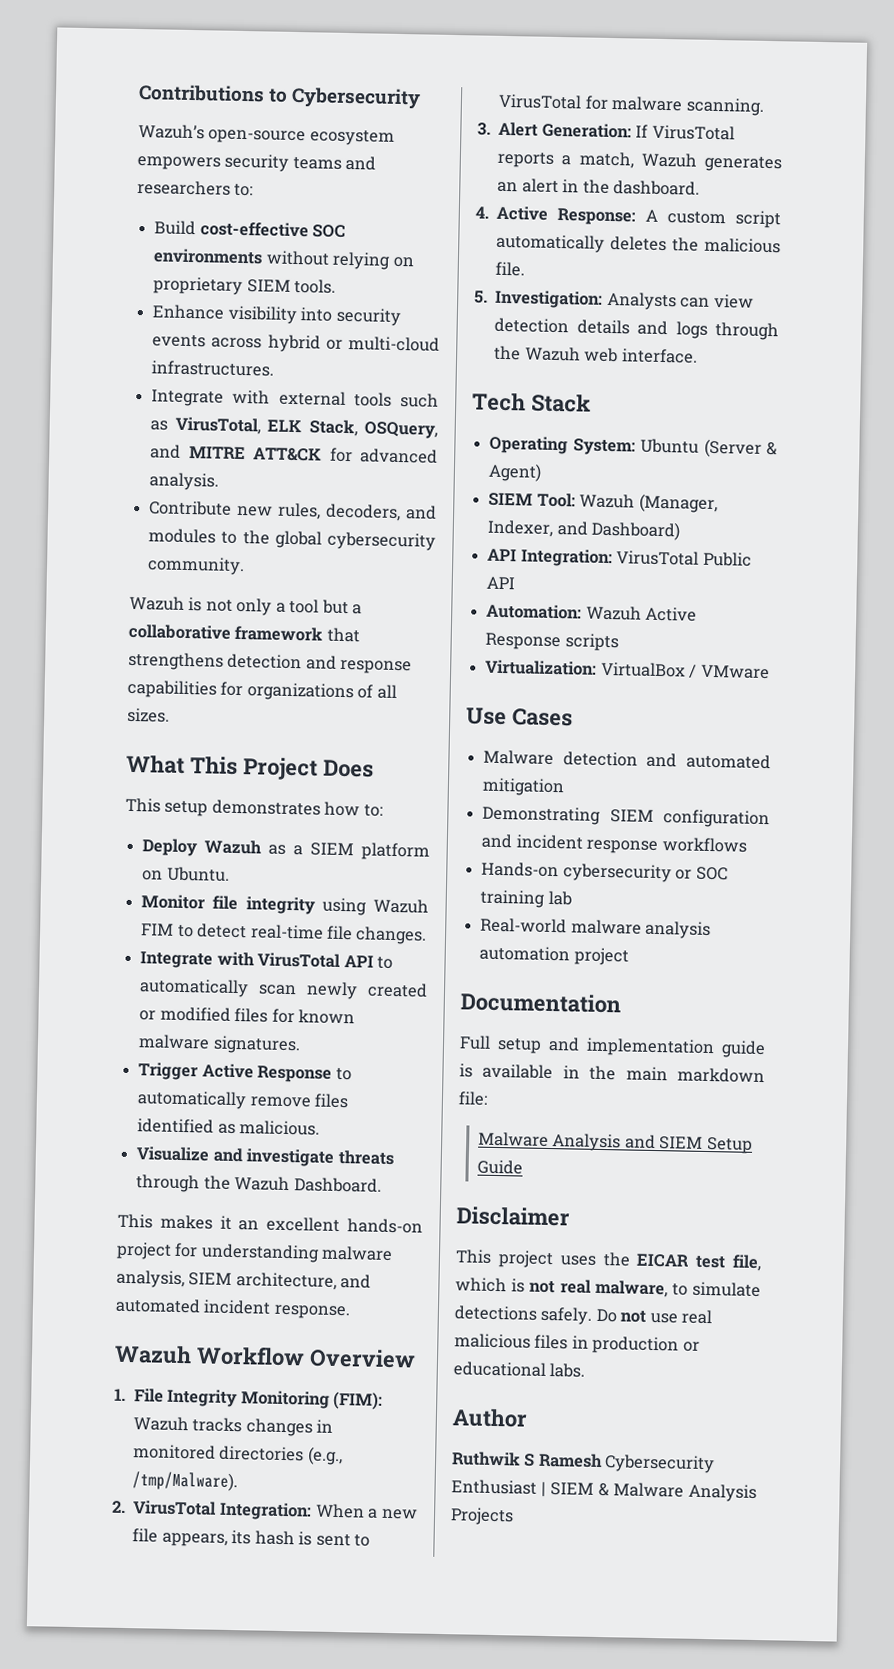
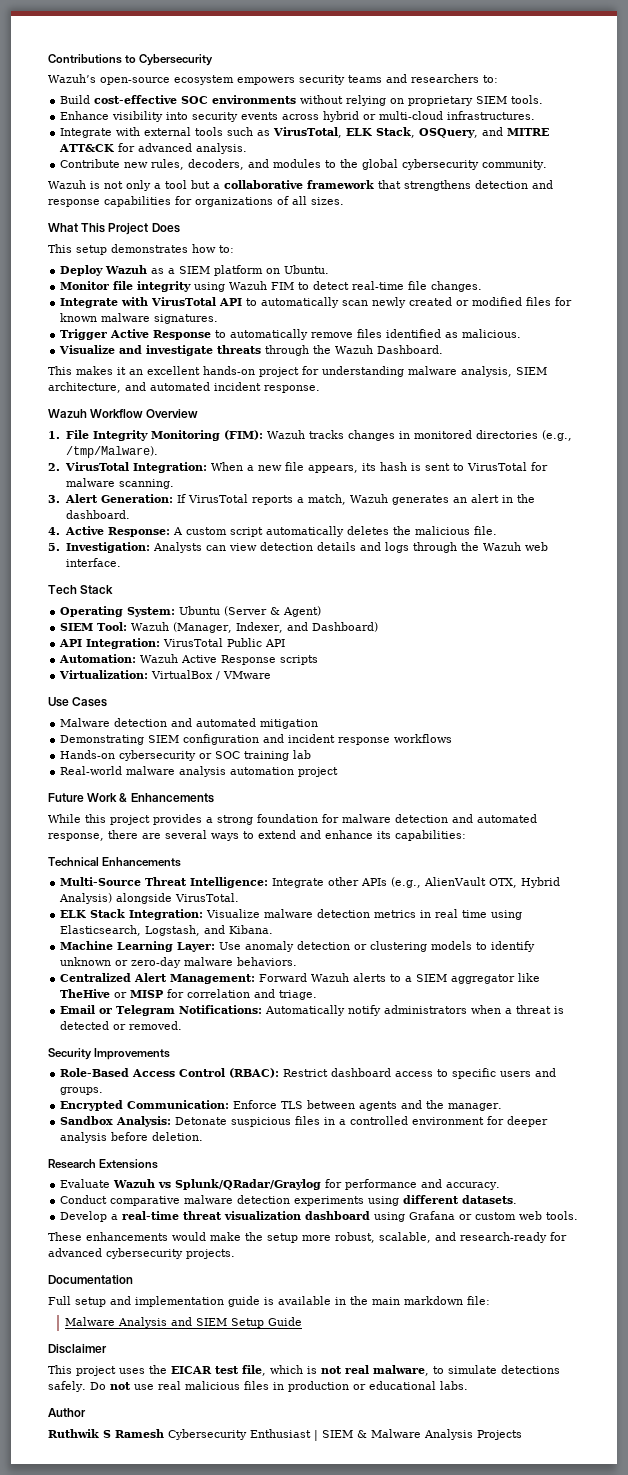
(629, 956) none -> [48,793,214,803] [48,814,537,825] [48,830,466,841] [48,857,182,867] [60,877,561,888] [59,893,240,904] [60,909,523,920] [60,925,274,936] [60,941,536,952] [60,957,298,968] [60,973,541,984] [60,989,318,1000] [60,1005,565,1016] [60,1021,183,1030] [48,1048,171,1060] [60,1068,557,1079] [60,1087,104,1095] [60,1100,503,1111] [60,1116,549,1127] [60,1132,204,1143] [48,1159,159,1169] [60,1179,501,1190] [60,1195,518,1206] [60,1211,579,1222] [48,1232,567,1243] [48,1248,235,1259] // Future Work & Enhancements // While this project provides a strong foundation for malware detection and automated response, there are several ways to extend and enhance its capabilities: // Technical Enhancements // Multi-Source Threat Intelligence: Integrate other APIs (e.g., AlienVault OTX, Hybrid Analysis) alongside VirusTotal. // ELK Stack Integration: Visualize malware detection metrics in real time using Elasticsearch, Logstash, and Kibana. // Machine Learning Layer: Use anomaly detection or clustering models to identify unknown or zero-day malware behaviors. // Centralized Alert Management: Forward Wazuh alerts to a SIEM aggregator like TheHive or MISP for correlation and triage. // Email or Telegram Notifications: Automatically notify administrators when a threat is detected or removed. // Security Improvements // Role-Based Access Control (RBAC): Restrict dashboard access to specific users and groups. // Encrypted Communication: Enforce TLS between agents and the manager. // Sandbox Analysis: Detonate suspicious files in a controlled environment for deeper analysis before deletion. // Research Extensions // Evaluate Wazuh vs Splunk/QRadar/Graylog for performance and accuracy. // Conduct comparative malware detection experiments using different datasets. // Develop a real-time threat visualization dashboard using Grafana or custom web tools. // These enhancements would make the setup more robust, scalable, and research-ready for advanced cybersecurity projects.

